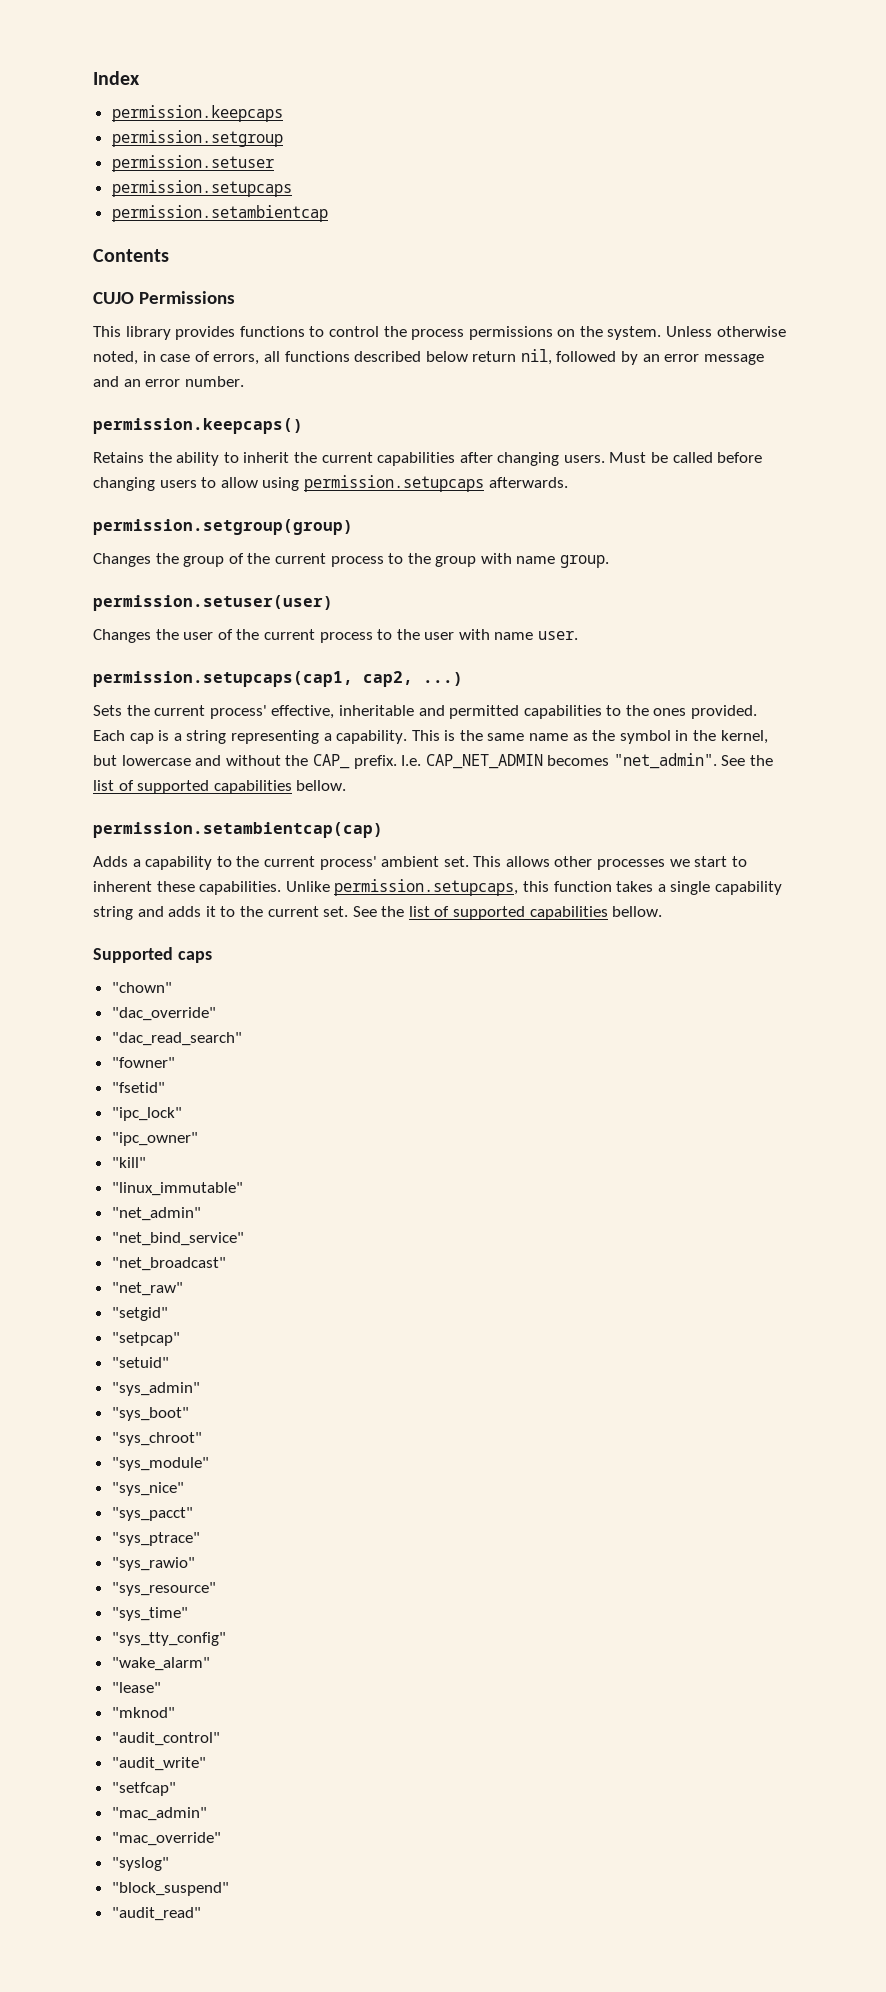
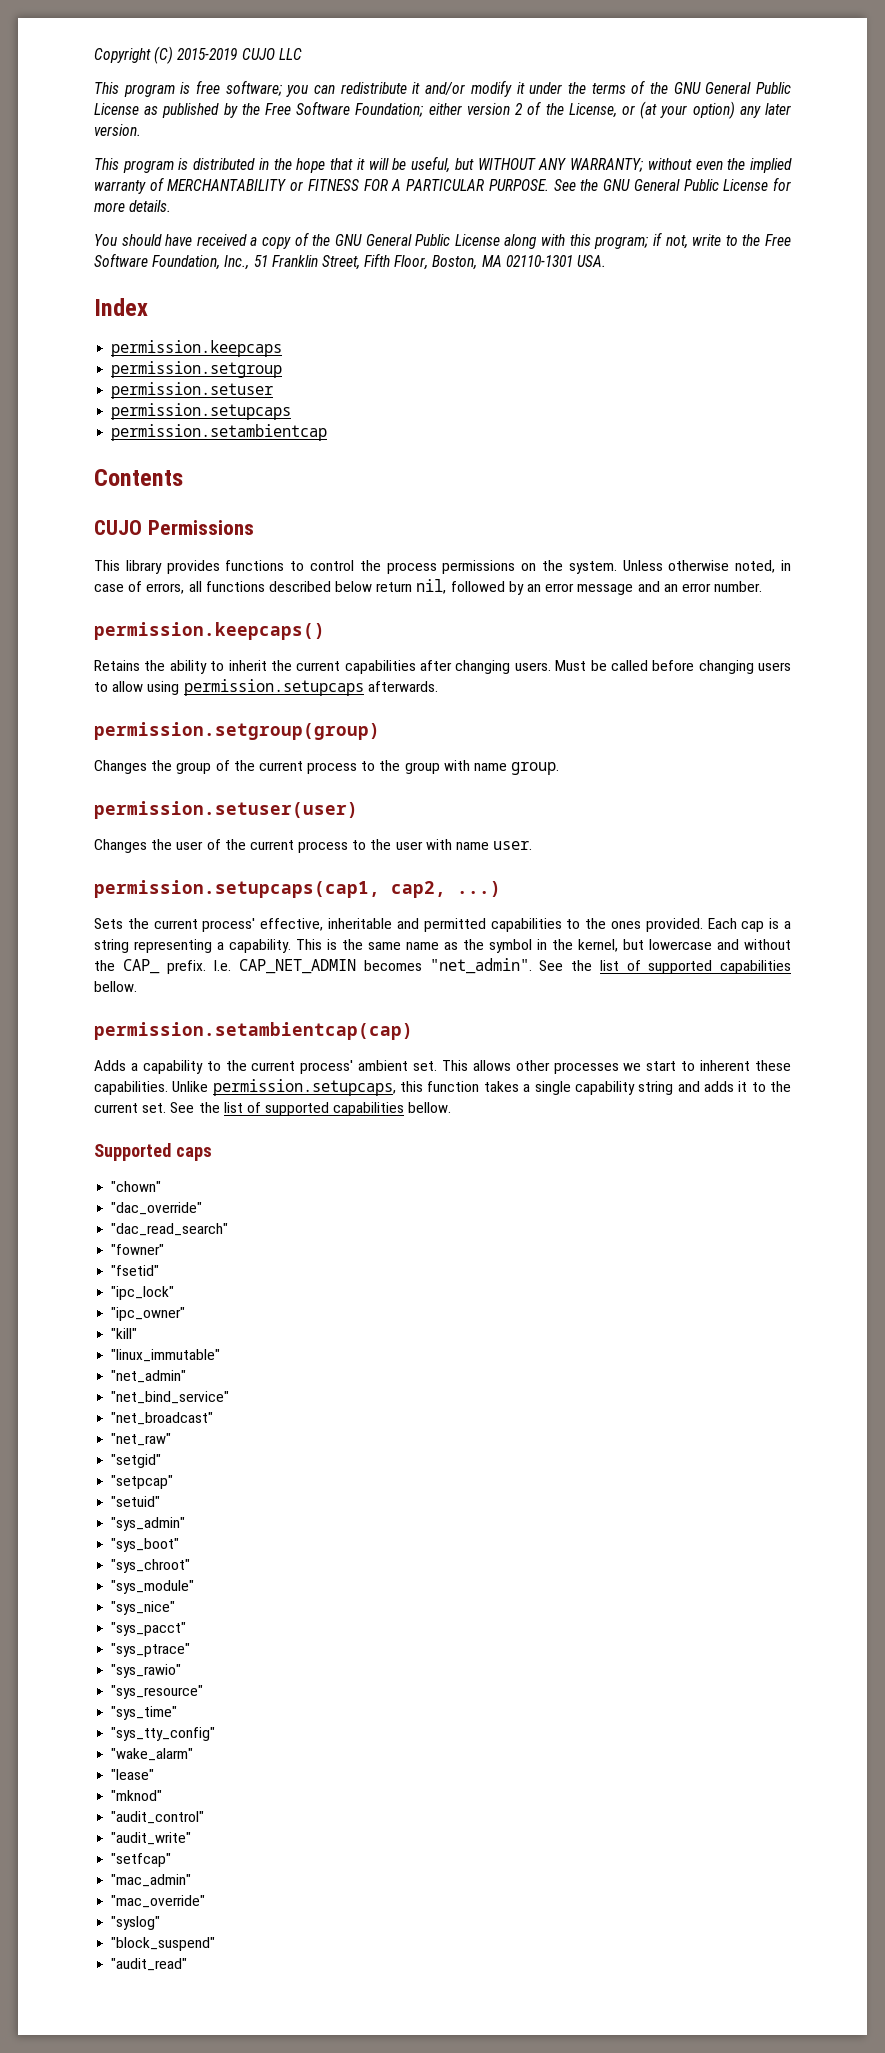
(93, 78) none -> [94,46,302,64] [94,80,792,97] [94,101,792,119] [94,124,141,136] [94,156,792,173] [94,177,792,194] [94,200,172,212] [94,232,791,249] [94,253,607,270] Copyright (C) 2015-2019 CUJO LLC // This program is free software; you can redistribute it and/or modify it under the terms of the GNU General Public License as published by the Free Software Foundation; either version 2 of the License, or (at your option) any later version. // This program is distributed in the hope that it will be useful, but WITHOUT ANY WARRANTY; without even the implied warranty of MERCHANTABILITY or FITNESS FOR A PARTICULAR PURPOSE. See the GNU General Public License for more details. // You should have received a copy of the GNU General Public License along with this program; if not, write to the Free Software Foundation, Inc., 51 Franklin Street, Fifth Floor, Boston, MA 02110-1301 USA. //

